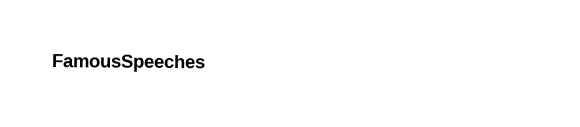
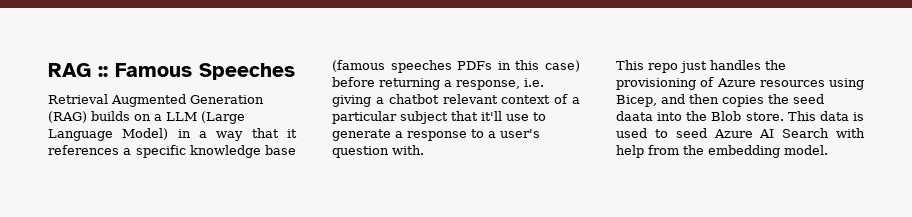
[51,54,206,73] FamousSpeeches -> [48,63,295,80] [48,94,264,107] [48,111,245,124] [48,128,297,141] [48,145,296,158] [332,60,580,73] [332,77,544,90] [332,94,580,107] [332,111,546,124] [332,129,540,141] [332,145,424,158] [616,60,786,73] [616,77,864,90] [616,94,824,107] [616,111,864,121] [616,128,865,138] [616,145,828,158] RAG :: Famous Speeches // Retrieval Augmented Generation (RAG) builds on a LLM (Large Language Model) in a way that it references a specific knowledge base (famous speeches PDFs in this case) before returning a response, i.e. giving a chatbot relevant context of a particular subject that it'll use to generate a response to a user's question with. // This repo just handles the provisioning of Azure resources using Bicep, and then copies the seed daata into the Blob store. This data is used to seed Azure AI Search with help from the embedding model.

